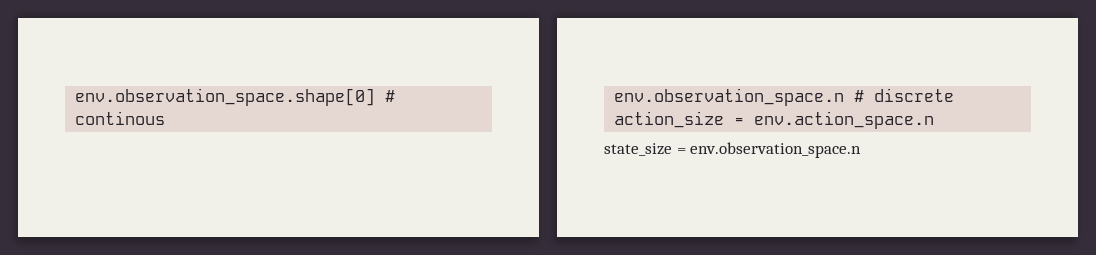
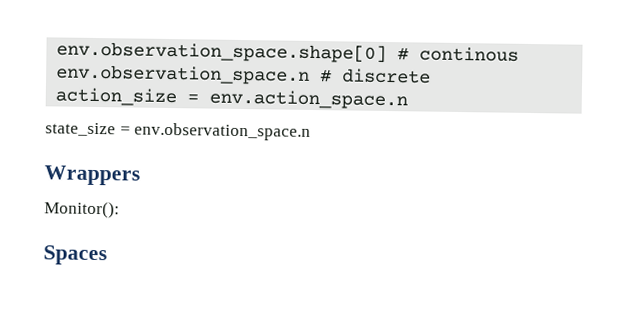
(862, 150) none -> [44,165,140,186] [44,201,120,219] [43,245,107,266] // Wrappers // Monitor(): // Spaces

